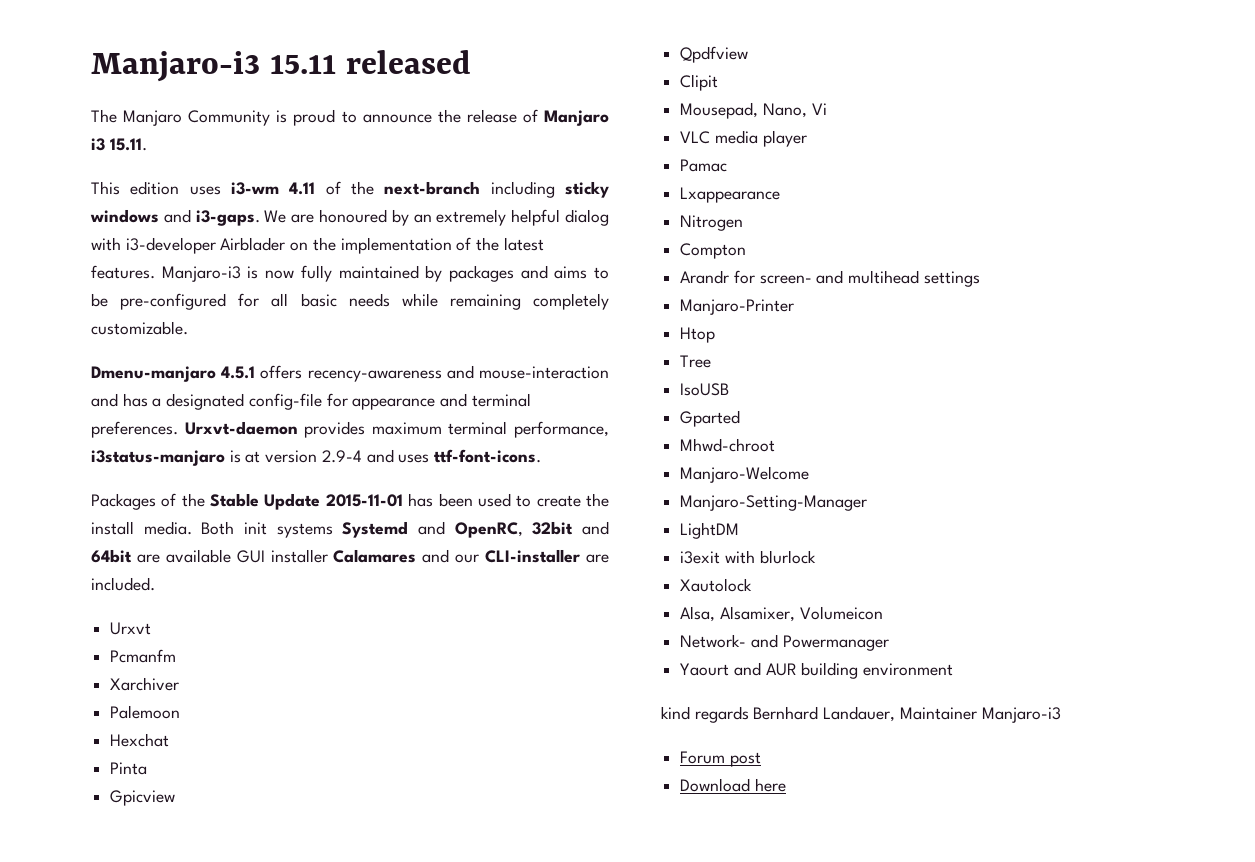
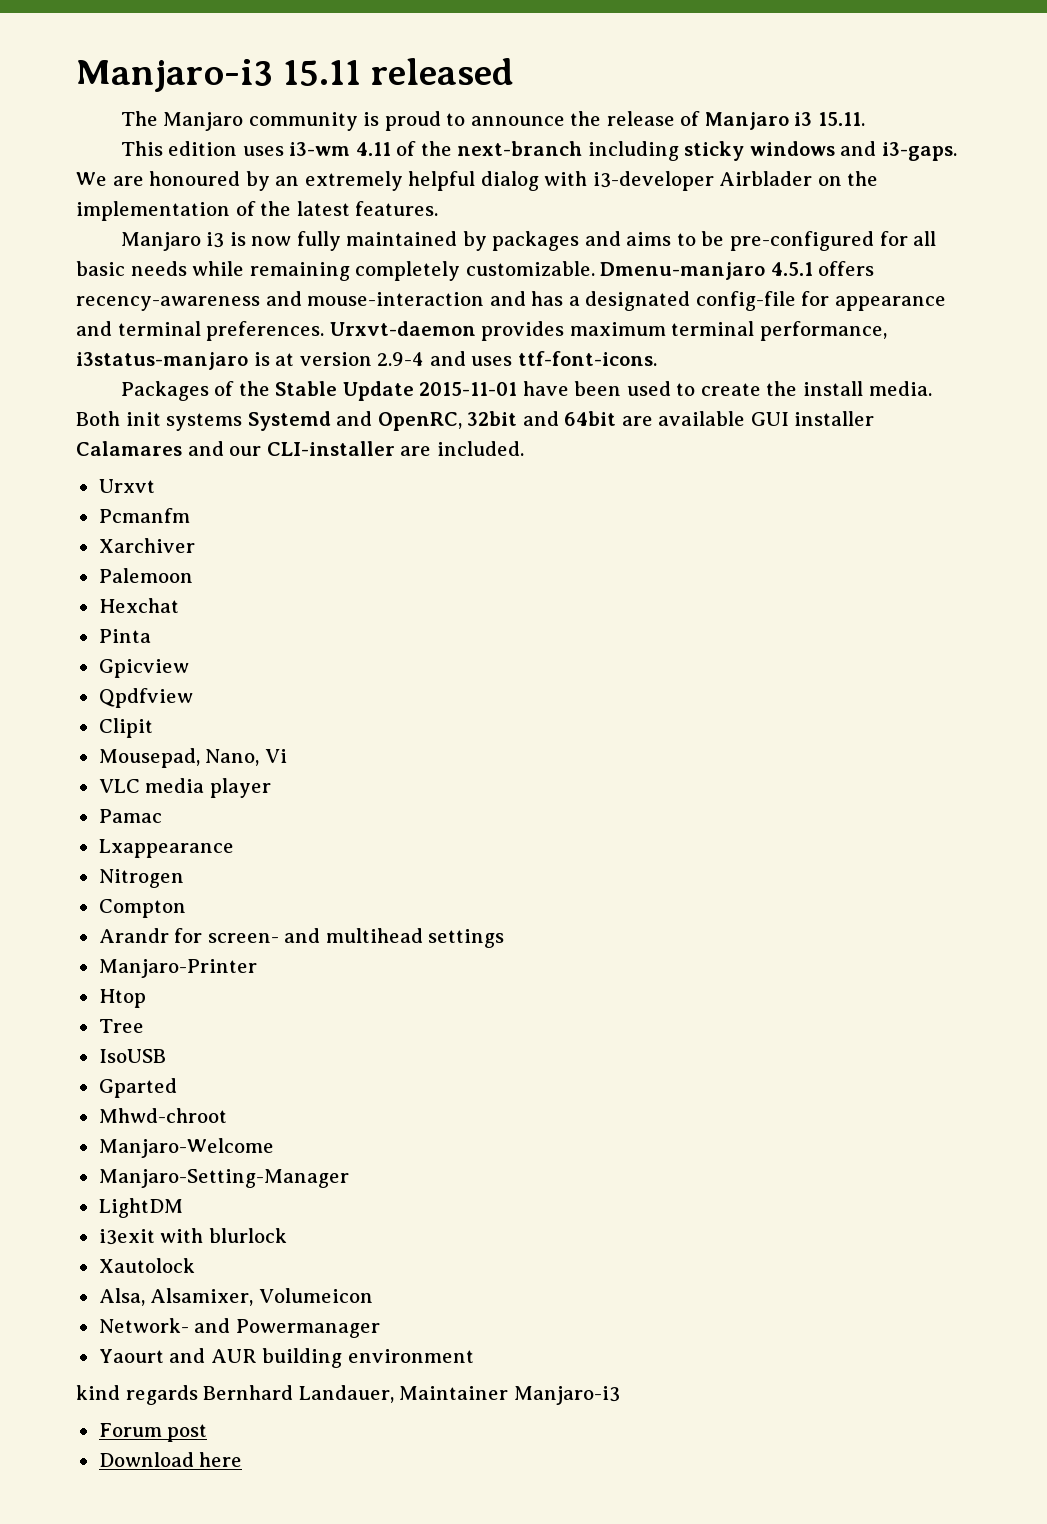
[188,110,271,126] Community -> [248,112,358,131] community
[161,266,241,282] Manjaro-i3 -> [120,232,225,251] // Manjaro i3
(188, 328) // -> (595, 268) none
[408,493,434,507] has -> [522,381,569,396] have

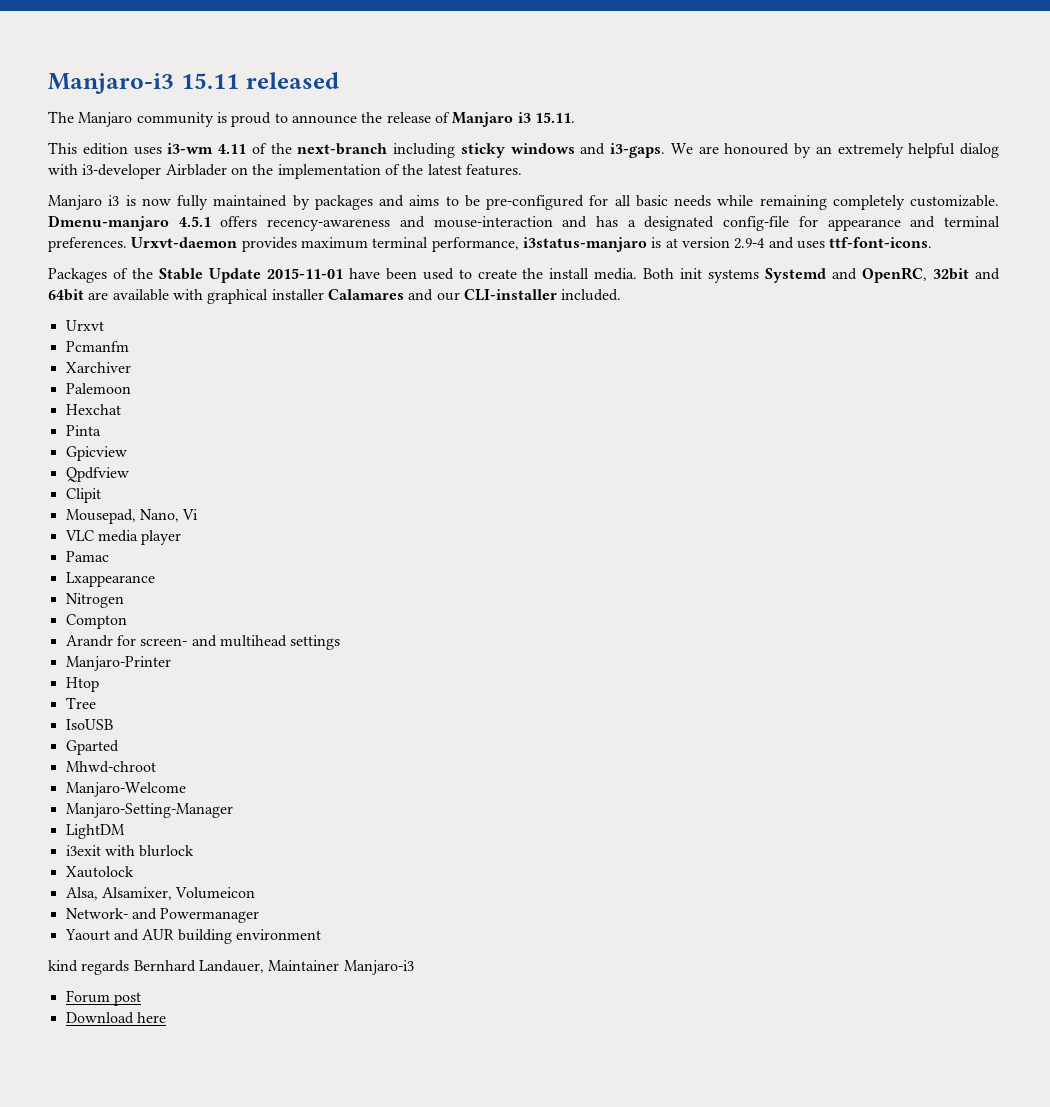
[750,412,789,426] GUI -> [172,289,269,304] with graphical
[400,446,432,456] are -> (557, 295) none

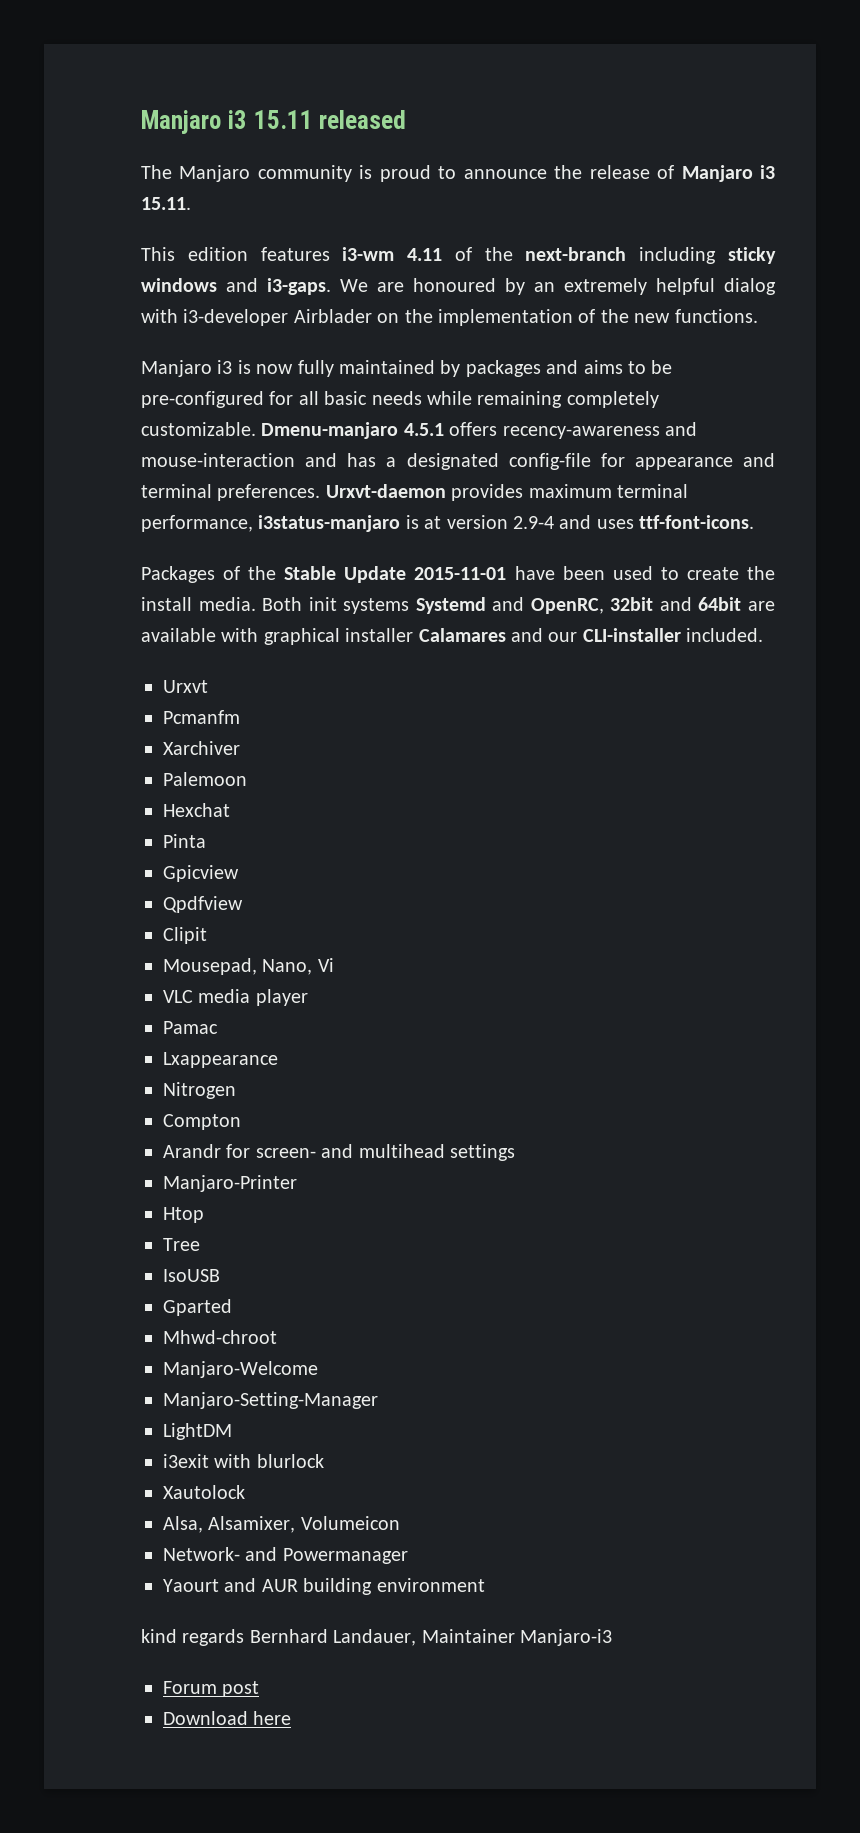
[48,73,174,94] Manjaro-i3 -> [141,110,247,134] Manjaro i3
[133,147,162,155] uses -> [260,247,330,261] features
[427,164,522,176] latest features. -> [634,309,758,323] new functions.

